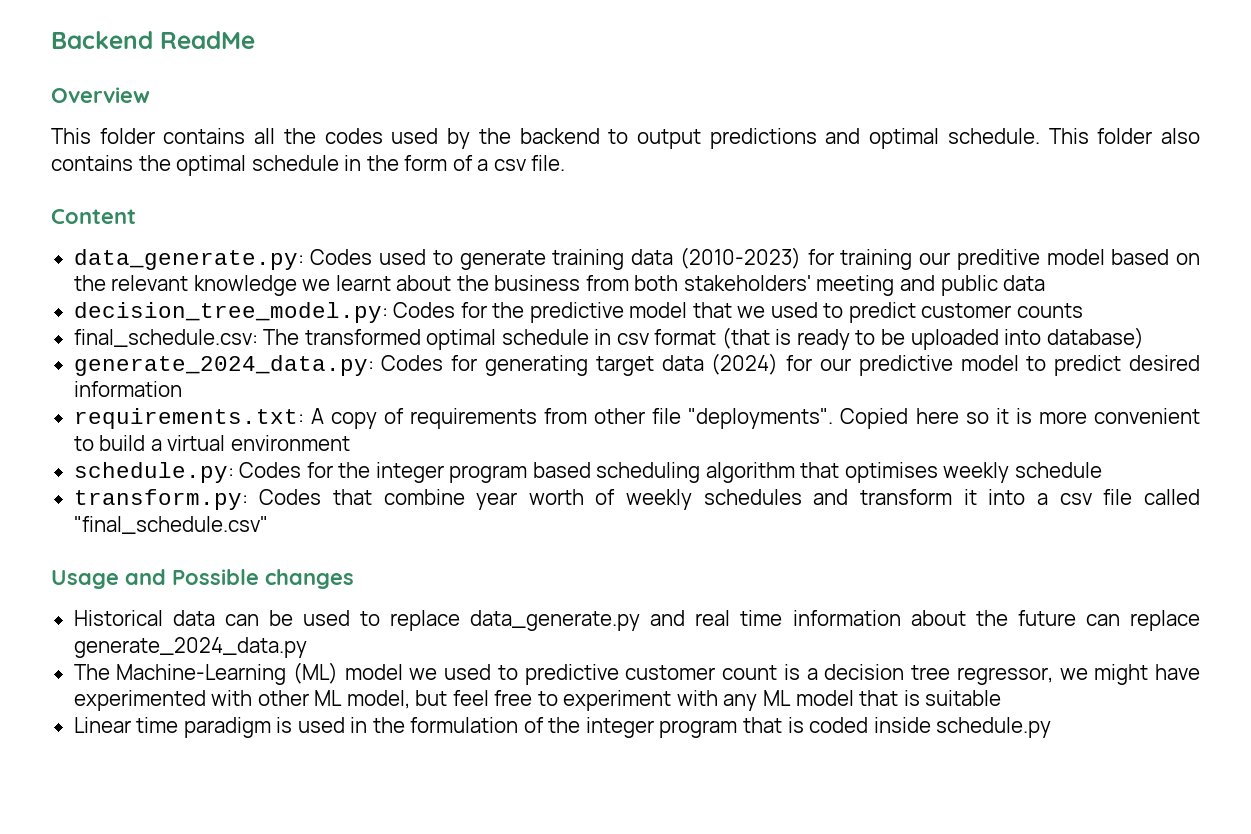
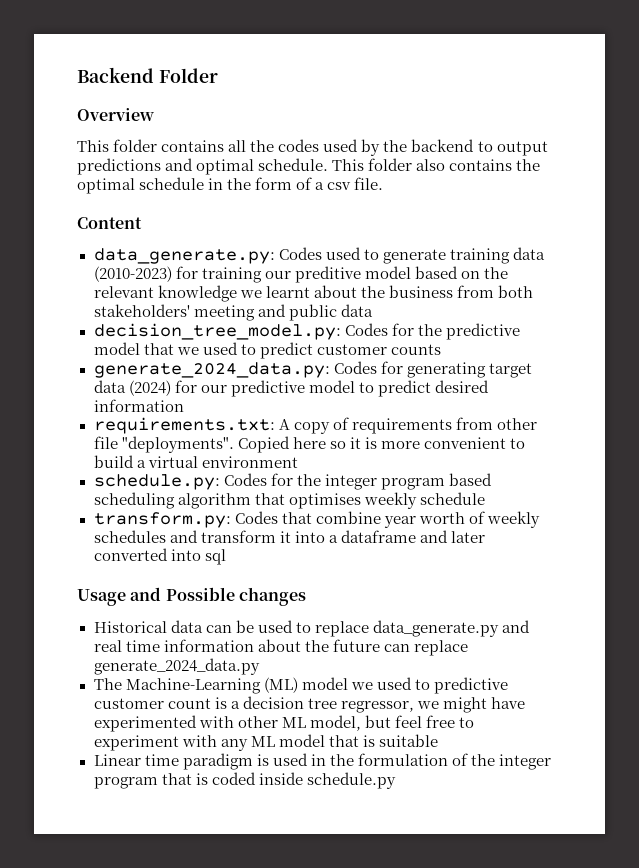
[160,31,255,49] ReadMe -> [158,68,218,83] Folder
[73,327,1144,350] // final_schedule.csv: The transformed optimal schedule in csv format (that is ready to be uploaded into database) -> (441, 349) none
[1059,489,1201,505] [73,516,268,534] csv file called "final_schedule.csv" -> [340,530,485,543] [93,548,226,565] dataframe and later converted into sql

